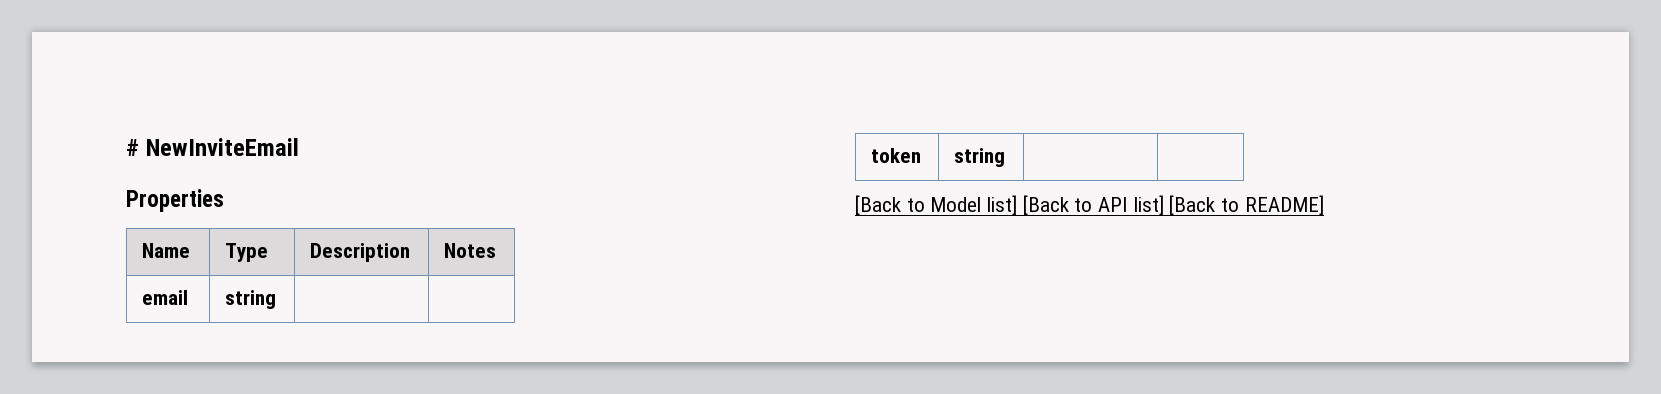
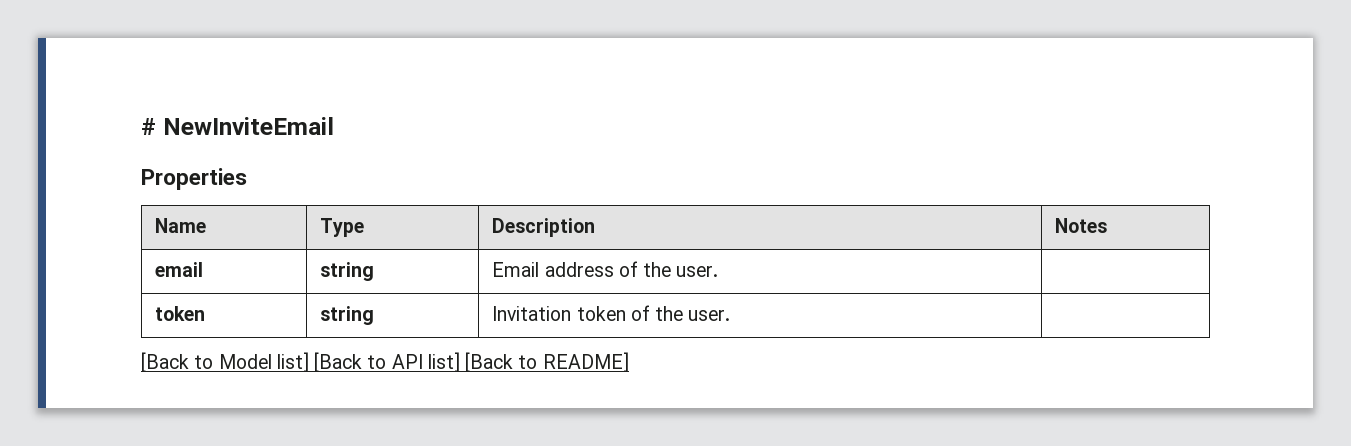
[871,148,922,163] [954,148,1006,167] | // token | string | -> [492,261,719,277] [155,306,206,321] [320,306,375,325] [492,305,731,321] Email address of the user. | // token | string | Invitation token of the user.

